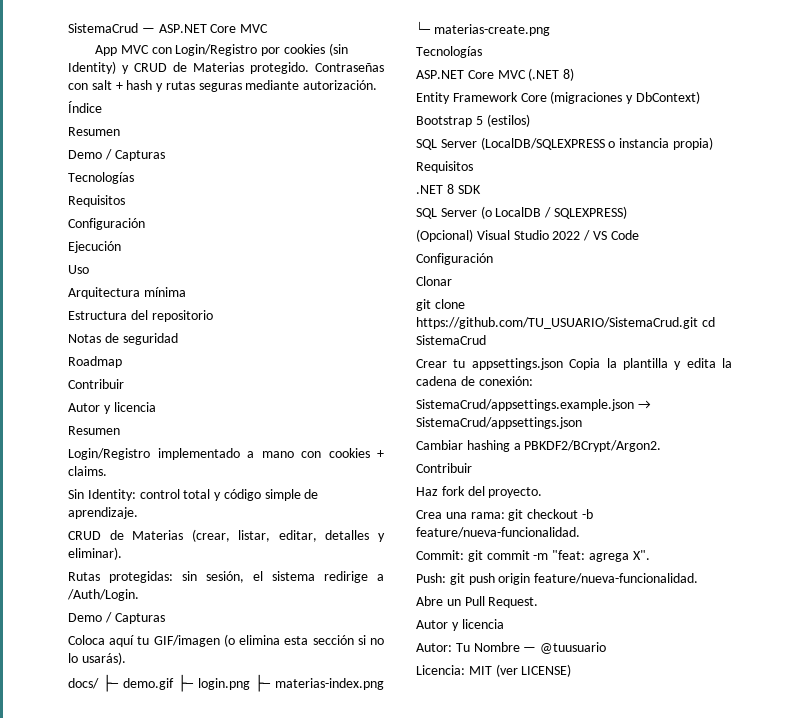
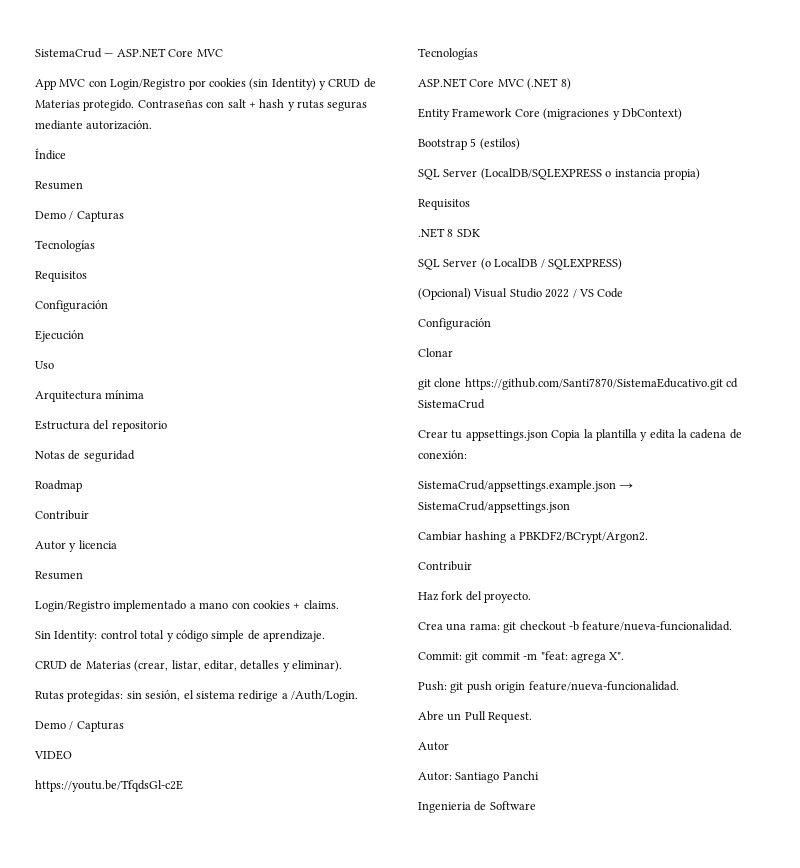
[68,634,385,647] [68,652,126,665] [68,674,384,692] [416,21,550,36] Coloca aquí tu GIF/imagen (o elimina esta sección si no lo usarás). // docs/ ├─ demo.gif ├─ login.png ├─ materias-index.png └─ materias-create.png -> [34,750,72,760] [35,780,183,792] VIDEO // https://youtu.be/TfqdsGl-c2E
[416,317,698,329] https://github.com/TU_USUARIO/SistemaCrud.git -> [464,378,723,390] https://github.com/Santi7870/SistemaEducativo.git
[451,619,504,631] y licencia -> (449, 746) none
[455,642,607,654] [416,664,572,677] Tu Nombre — @tuusuario // Licencia: MIT (ver LICENSE) -> [455,771,539,783] [418,801,536,813] Santiago Panchi // Ingenieria de Software

